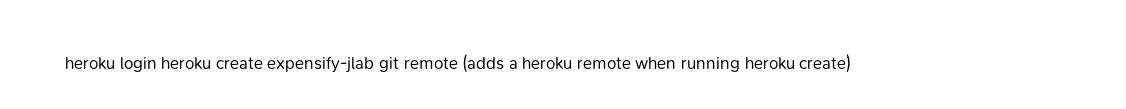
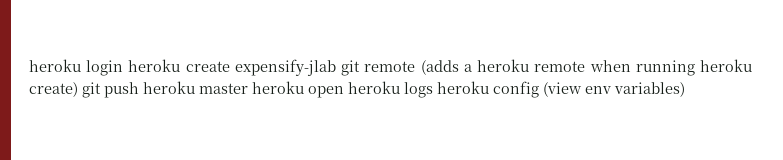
(852, 63) none -> [82,81,685,98] git push heroku master heroku open heroku logs heroku config (view env variables)

